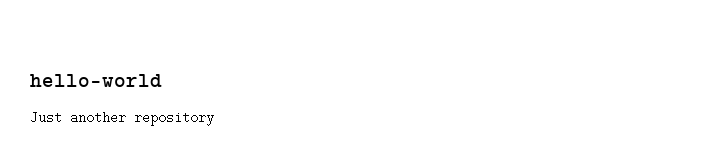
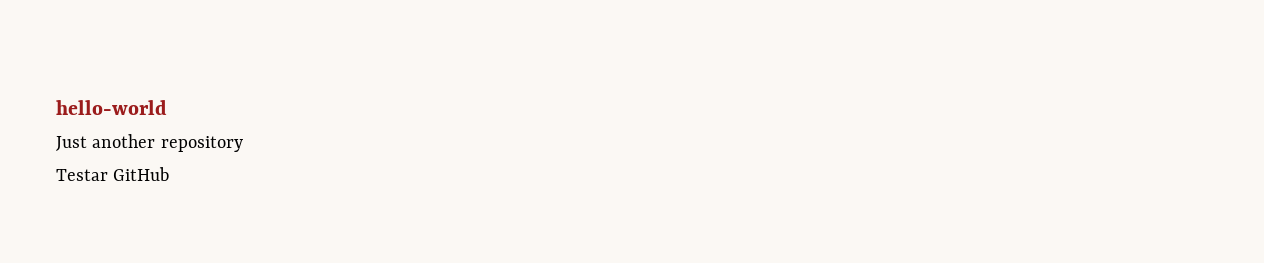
(214, 118) none -> [56,167,170,181] // Testar GitHub

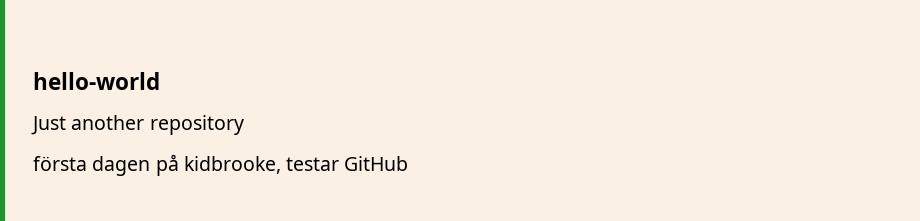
[56,169,108,181] Testar -> [33,154,340,176] första dagen på kidbrooke, testar

